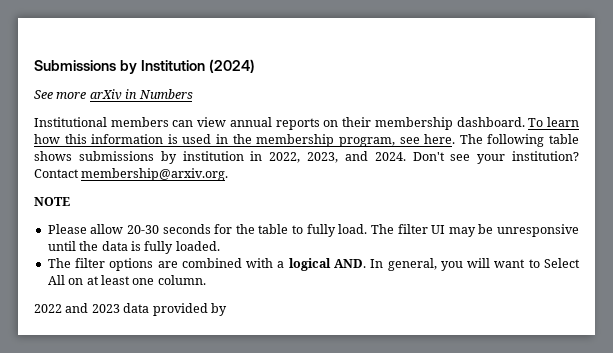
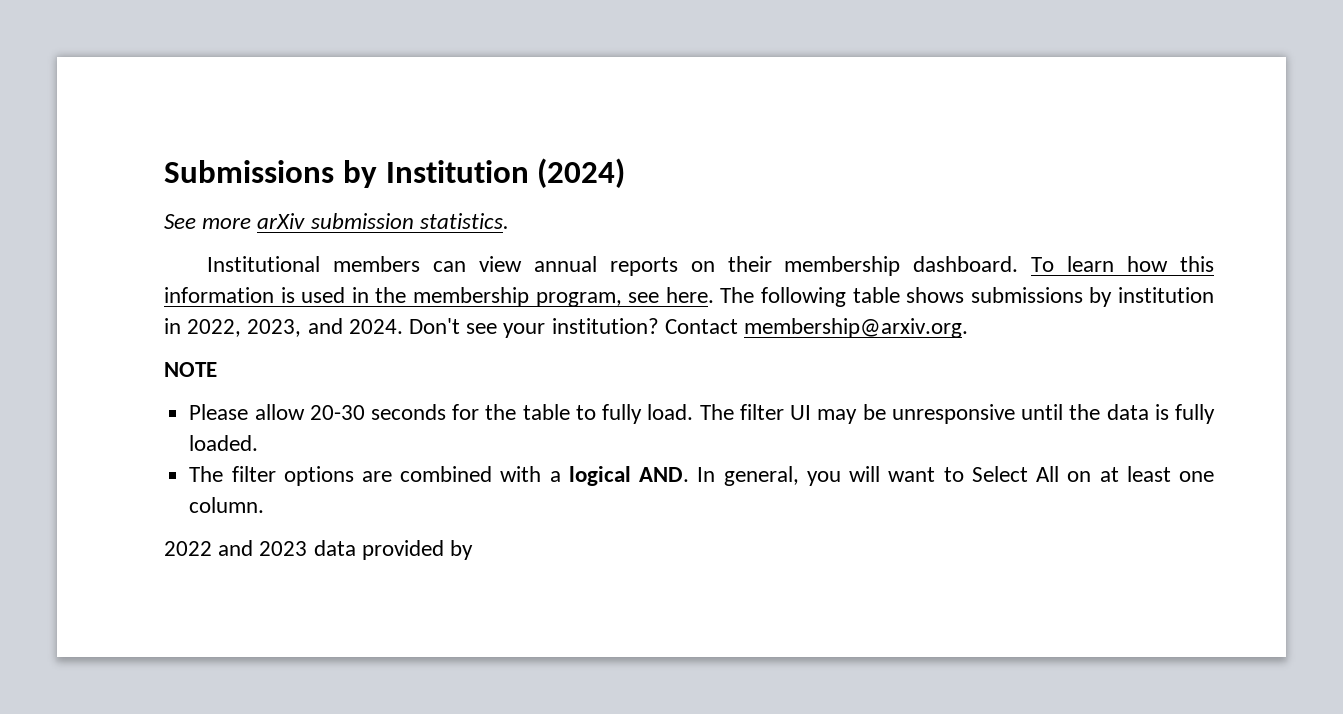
[125,89,193,99] in Numbers -> [310,213,509,229] submission statistics.

